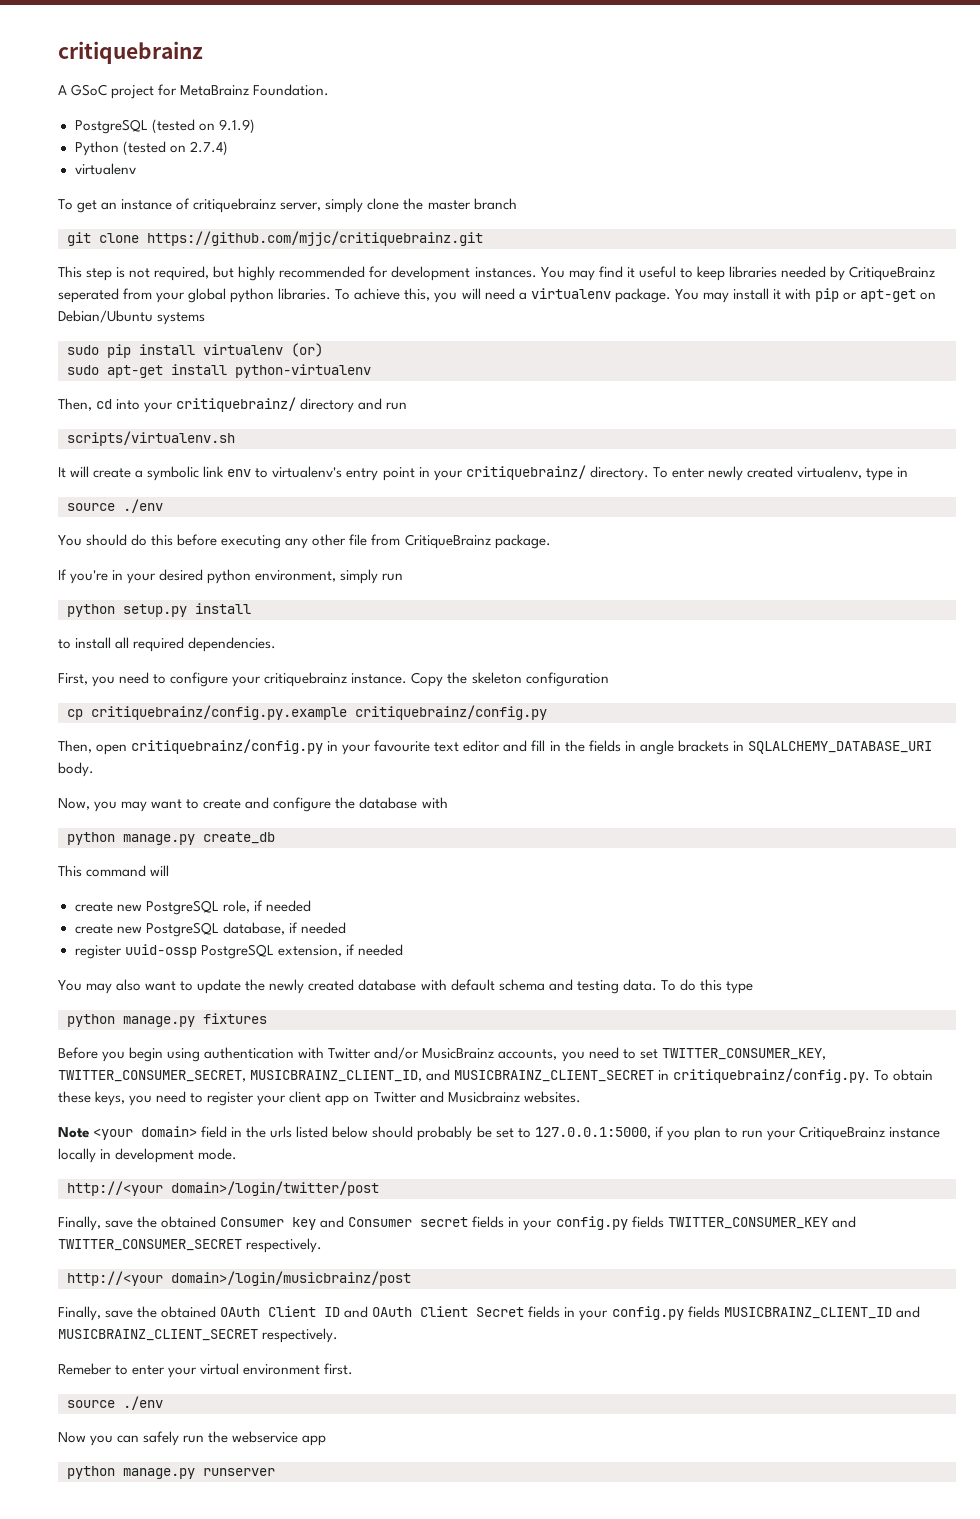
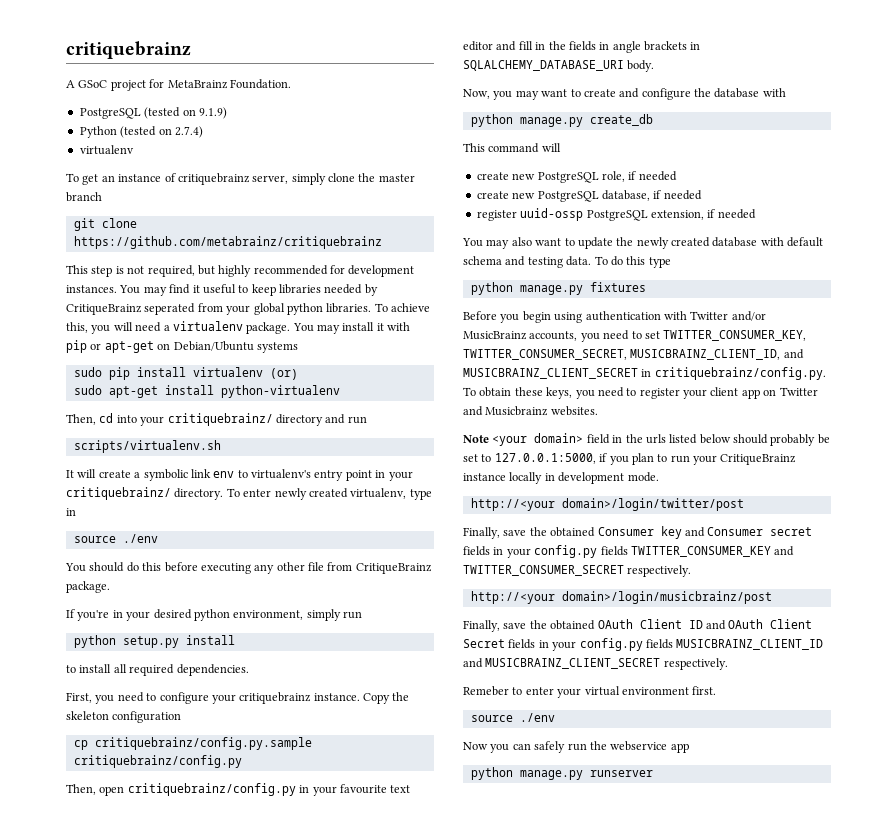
[147,231,483,246] https://github.com/mjjc/critiquebrainz.git -> [73,236,382,249] https://github.com/metabrainz/critiquebrainz
[91,705,347,720] critiquebrainz/config.py.example -> [94,737,312,750] critiquebrainz/config.py.sample

